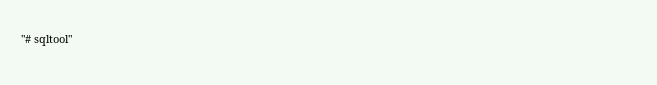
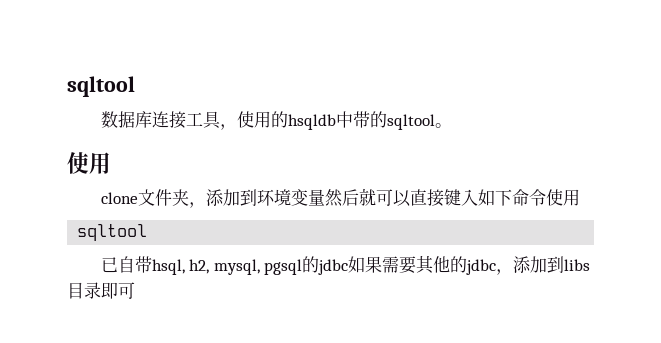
[21,35,72,46] "# sqltool" -> [67,76,135,97] [100,111,452,130] [67,152,111,174] [100,188,580,208] [77,224,148,241] [100,255,591,275] [67,282,135,299] sqltool // 数据库连接工具，使用的hsqldb中带的sqltool。 // 使用 // clone文件夹，添加到环境变量然后就可以直接键入如下命令使用 // sqltool // 已自带hsql, h2, mysql, pgsql的jdbc如果需要其他的jdbc，添加到libs目录即可

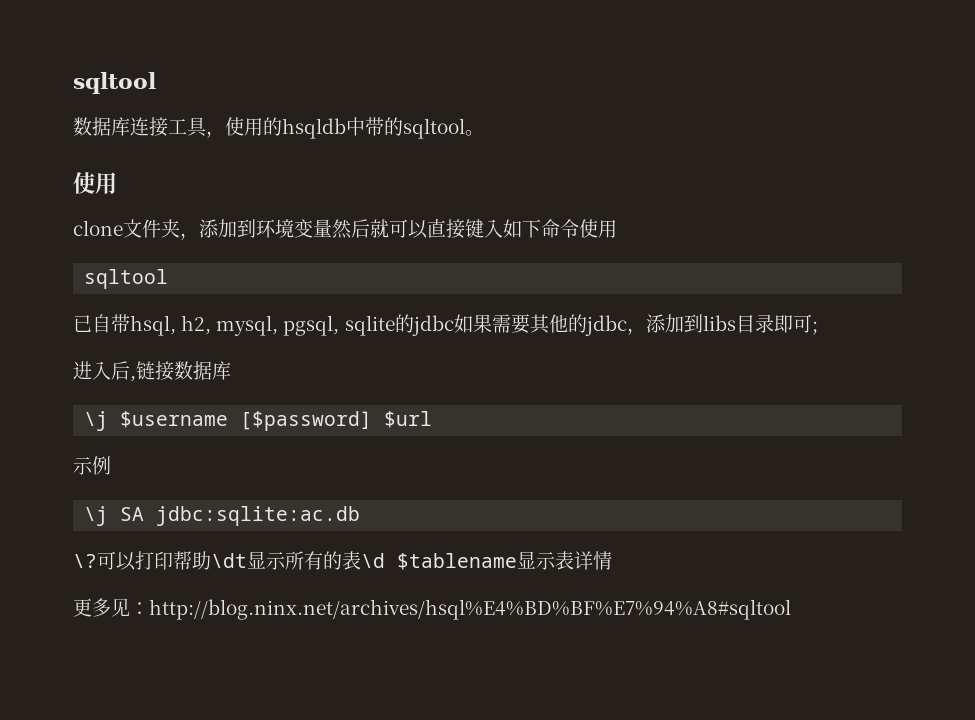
[264,259,303,275] pgsql -> [283,315,395,336] pgsql, sqlite
(135, 290) none -> [811,321,818,335] [73,361,231,382] [84,411,433,431] [73,456,111,475] [84,506,361,526] [73,551,612,571] [73,598,791,620] ; // 进入后,链接数据库 // \j $username [$password] $url // 示例 // \j SA jdbc:sqlite:ac.db // \?可以打印帮助\dt显示所有的表\d $tablename显示表详情 // 更多见：http://blog.ninx.net/archives/hsql%E4%BD%BF%E7%94%A8#sqltool

